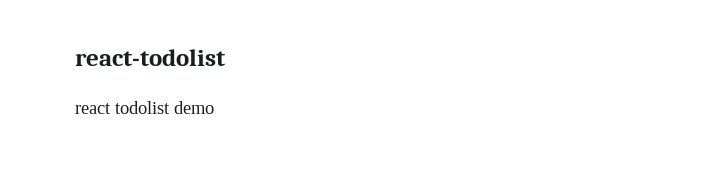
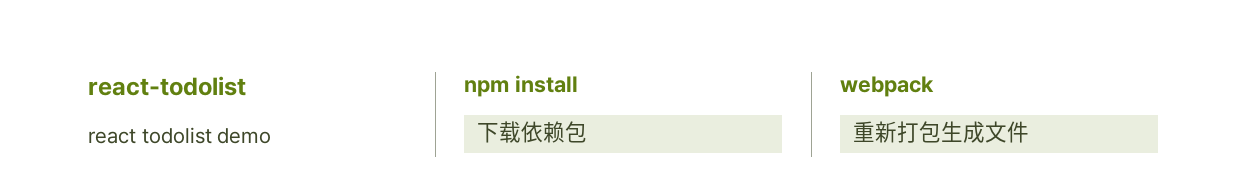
(214, 107) none -> [464,75,578,97] [476,121,587,143] [840,76,934,97] [852,121,1029,143] // npm install // 下载依赖包 // webpack // 重新打包生成文件

